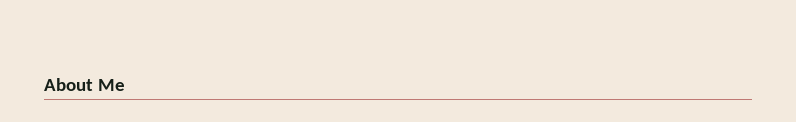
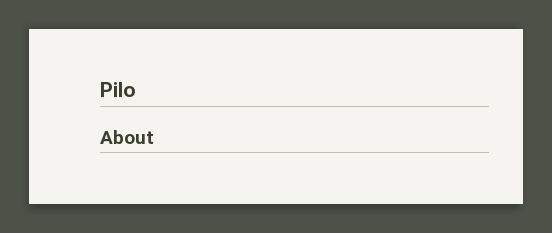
[44,78,125,91] About Me -> [100,82,136,97] [100,130,154,144] Pilo // About

